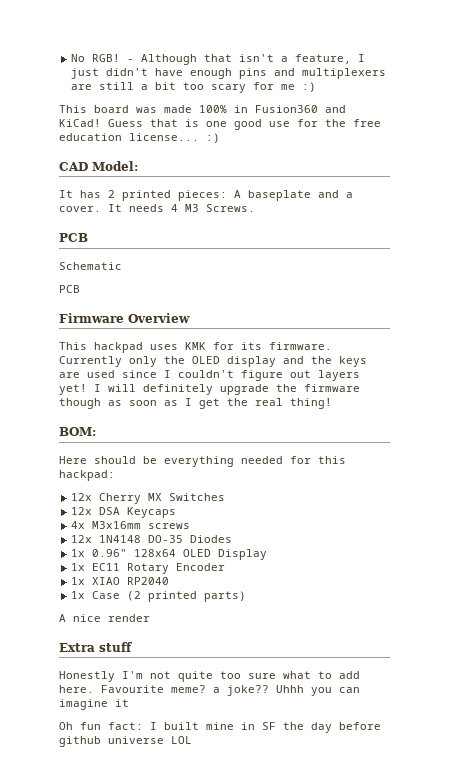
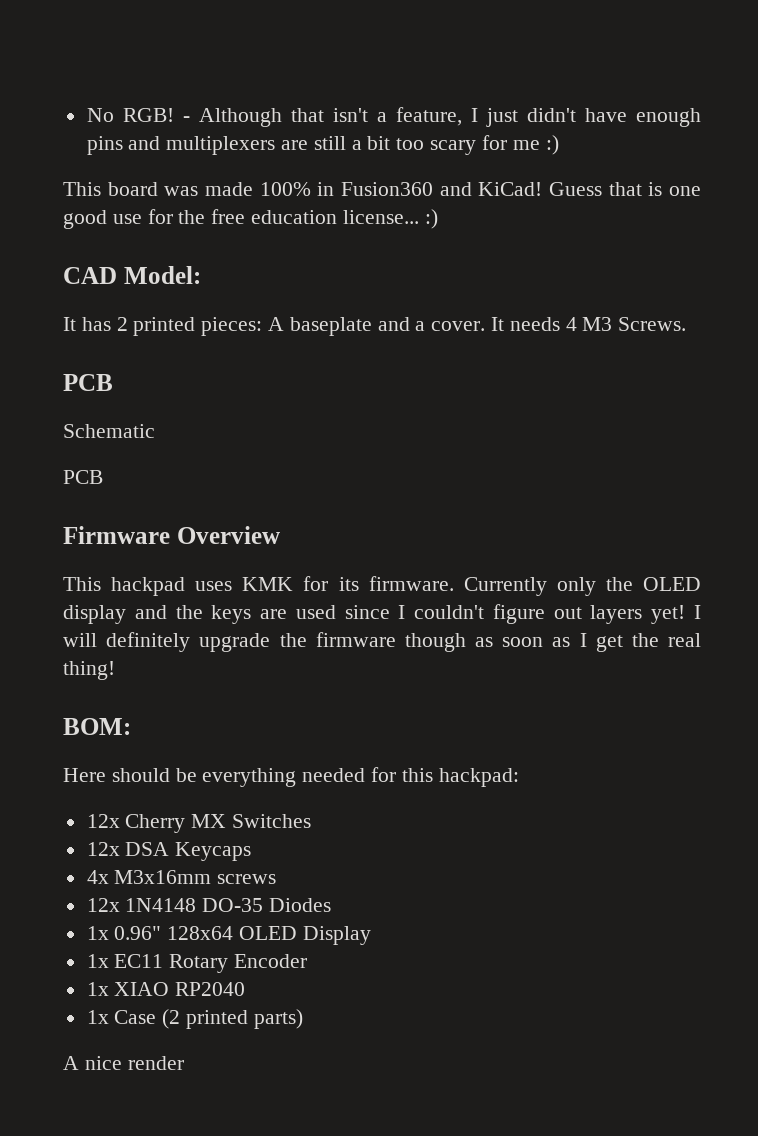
[59,642,132,652] [59,671,360,682] [59,685,360,696] [59,699,129,710] [59,722,381,733] [59,736,192,747] // Extra stuff // Honestly I'm not quite too sure what to add here. Favourite meme? a joke?? Uhhh you can imagine it // Oh fun fact: I built mine in SF the day before github universe LOL -> (184, 1063) none

